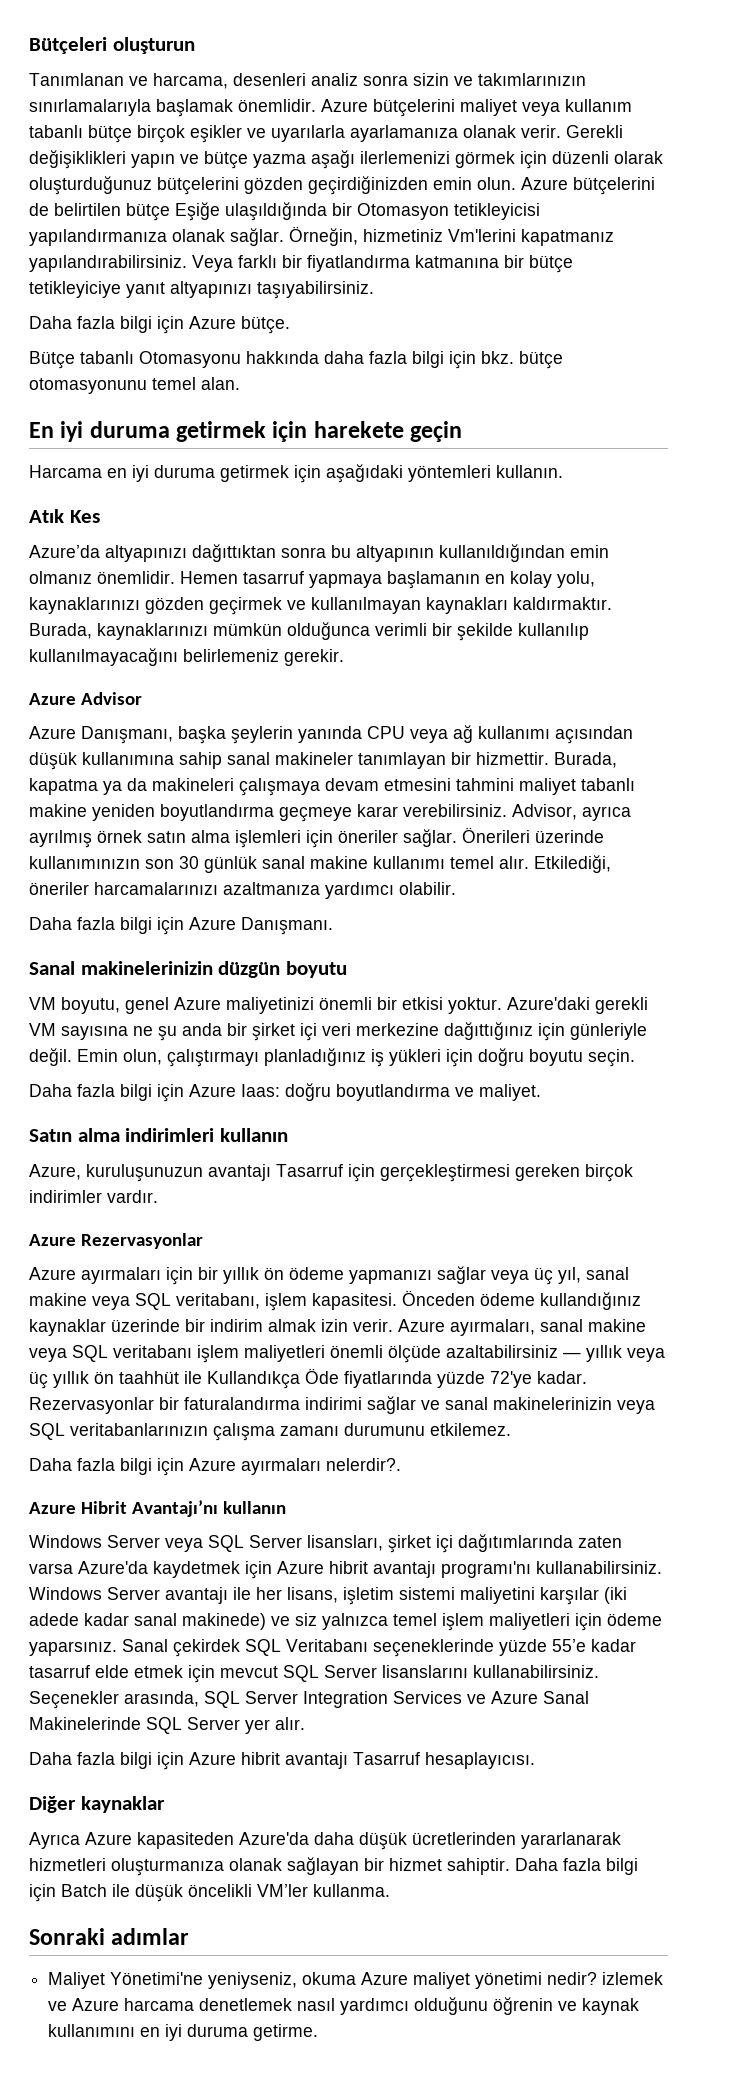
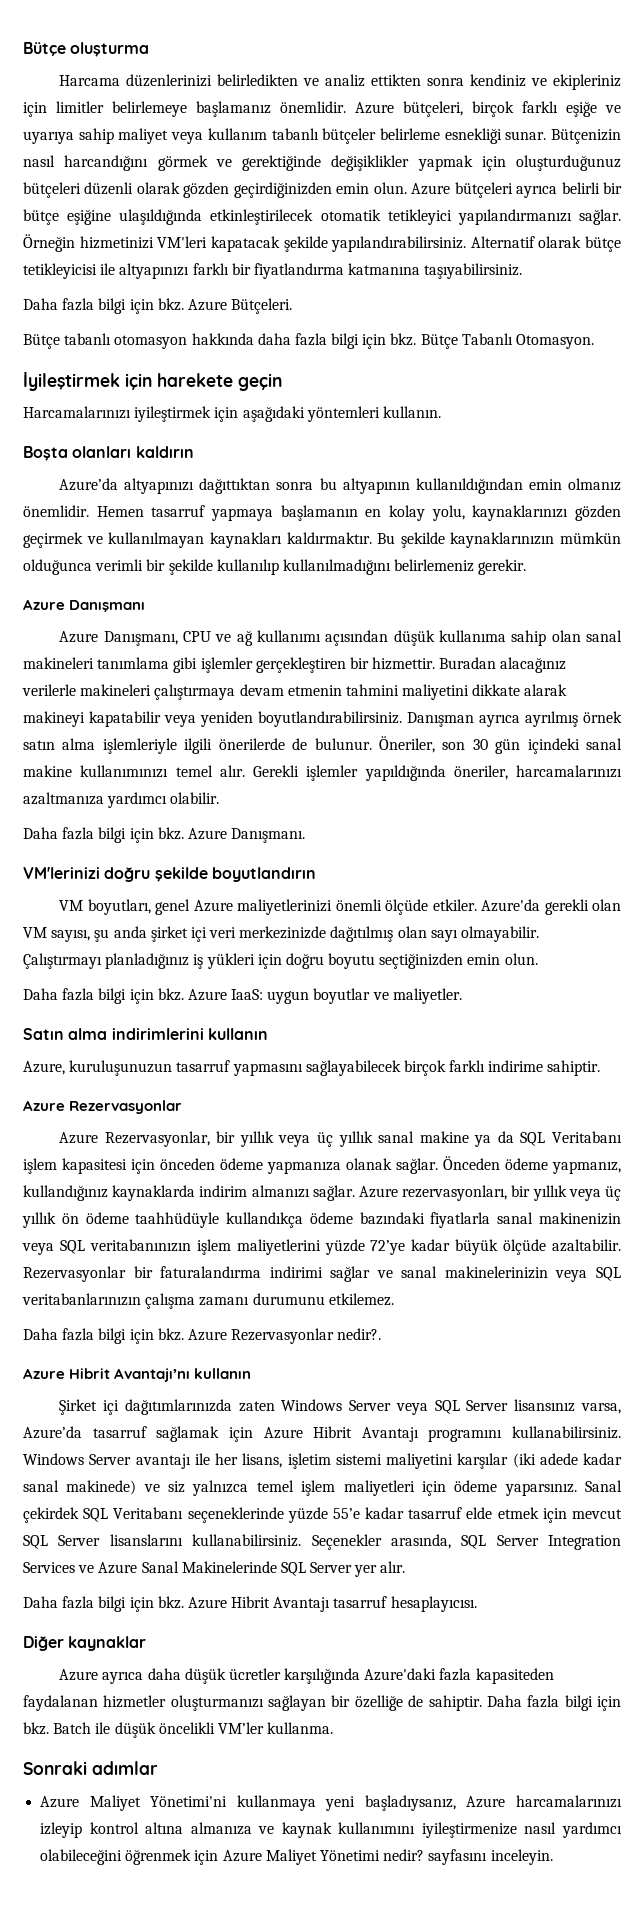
[29,37,195,54] [29,73,586,89] [29,99,632,117] [29,125,623,143] [29,150,663,169] [29,176,239,195] Bütçeleri oluşturun // Tanımlanan ve harcama, desenleri analiz sonra sizin ve takımlarınızın sınırlamalarıyla başlamak önemlidir. Azure bütçelerini maliyet veya kullanım tabanlı bütçe birçok eşikler ve uyarılarla ayarlamanıza olanak verir. Gerekli değişiklikleri yapın ve bütçe yazma aşağı ilerlemenizi görmek için düzenli olarak oluşturduğunuz bütçelerini -> [23,42,150,57] [59,74,621,90] [23,101,621,117] [23,128,621,144] [23,155,621,171] [23,182,180,198] Bütçe oluşturma // Harcama düzenlerinizi belirledikten ve analiz ettikten sonra kendiniz ve ekipleriniz için limitler belirlemeye başlamanız önemlidir. Azure bütçeleri, birçok farklı eşiğe ve uyarıya sahip maliyet veya kullanım tabanlı bütçeler belirleme esnekliği sunar. Bütçenizin nasıl harcandığını görmek ve gerektiğinde değişiklikler yapmak için oluşturduğunuz bütçeleri düzenli olarak
[573,177,655,195] [29,202,540,221] [29,226,614,246] [29,255,573,273] [29,281,252,298] bütçelerini de belirtilen bütçe Eşiğe ulaşıldığında bir Otomasyon tetikleyicisi yapılandırmanıza olanak sağlar. Örneğin, hizmetiniz Vm'lerini kapatmanız yapılandırabilirsiniz. Veya farklı bir fiyatlandırma katmanına bir bütçe tetikleyiciye yanıt altyapınızı -> [454,182,622,198] [23,209,621,225] [23,234,621,252] [23,263,421,279] bütçeleri ayrıca belirli bir bütçe eşiğine ulaşıldığında etkinleştirilecek otomatik tetikleyici yapılandırmanızı sağlar. Örneğin hizmetinizi VM'leri kapatacak şekilde yapılandırabilirsiniz. Alternatif olarak bütçe tetikleyicisi ile altyapınızı farklı bir fiyatlandırma katmanına
[189,316,290,334] Azure bütçe. -> [157,298,293,314] bkz. Azure Bütçeleri.
[139,351,241,368] Otomasyonu -> [114,335,188,349] otomasyon
[519,351,563,369] [29,377,240,394] [29,421,463,442] [29,465,289,482] bütçe otomasyonunu temel alan. // En iyi duruma getirmek için harekete geçin // Harcama en iyi duruma getirmek -> [420,333,595,349] [23,371,282,391] [23,406,212,422] Bütçe Tabanlı Otomasyon. // İyileştirmek için harekete geçin // Harcamalarınızı iyileştirmek
[29,509,100,523] Atık Kes -> [23,446,194,461] Boşta olanları kaldırın
[29,623,208,640] Burada, kaynaklarınızı -> [377,532,555,548] Bu şekilde kaynaklarınızın
[29,648,178,666] kullanılmayacağını -> [282,559,391,575] kullanılmadığını
[80,692,142,705] Advisor -> [69,600,146,612] Danışmanı
[178,725,633,744] [29,752,617,770] [29,778,635,796] [29,804,577,822] başka şeylerin yanında CPU veya ağ kullanımı açısından düşük kullanımına sahip sanal makineler tanımlayan bir hizmettir. Burada, kapatma ya da makineleri çalışmaya devam etmesini tahmini maliyet tabanlı makine yeniden boyutlandırma geçmeye karar verebilirsiniz. Advisor, -> [182,630,622,646] [23,657,567,673] [22,684,568,700] [23,711,474,727] CPU ve ağ kullanımı açısından düşük kullanıma sahip olan sanal makineleri tanımlama gibi işlemler gerçekleştiren bir hizmettir. Buradan alacağınız verilerle makineleri çalıştırmaya devam etmenin tahmini maliyetini dikkate alarak makineyi kapatabilir veya yeniden boyutlandırabilirsiniz. Danışman
[235,827,604,848] [29,856,445,873] işlemleri için öneriler sağlar. Önerileri üzerinde kullanımınızın son 30 günlük sanal makine kullanımı -> [102,736,623,754] [23,765,169,778] işlemleriyle ilgili önerilerde de bulunur. Öneriler, son 30 gün içindeki sanal makine kullanımınızı
[534,855,611,873] [29,882,89,895] Etkilediği, öneriler -> [253,765,508,781] Gerekli işlemler yapıldığında öneriler,
(184, 926) none -> [157,827,184,840] bkz.
[29,961,348,978] [29,997,120,1014] Sanal makinelerinizin düzgün boyutu // VM boyutu, -> [23,867,316,882] [59,899,151,915] VM'lerinizi doğru şekilde boyutlandırın // VM boyutları,
[226,997,648,1014] [29,1023,153,1040] maliyetinizi önemli bir etkisi yoktur. Azure'daki gerekli VM sayısına ne -> [237,899,621,915] [23,927,91,942] maliyetlerinizi önemli ölçüde etkiler. Azure'da gerekli olan VM sayısı,
[227,1023,247,1036] bir -> (147, 932) none
[356,1022,647,1041] [29,1048,259,1067] merkezine dağıttığınız için günleriyle değil. Emin olun, çalıştırmayı -> [239,926,540,942] [23,953,102,969] merkezinizde dağıtılmış olan sayı olmayabilir. Çalıştırmayı
[588,1049,635,1067] [29,1083,541,1102] seçin. // Daha fazla bilgi için Azure Iaas: doğru boyutlandırma ve maliyet. -> [379,953,538,969] [23,988,462,1004] seçtiğinizden emin olun. // Daha fazla bilgi için bkz. Azure IaaS: uygun boyutlar ve maliyetler.
[125,1128,215,1142] indirimleri -> [111,1028,204,1040] indirimlerini
[208,1164,633,1182] [29,1190,158,1203] [29,1233,203,1249] [29,1266,629,1285] [29,1290,641,1311] [29,1319,646,1336] [29,1345,581,1363] avantajı Tasarruf için gerçekleştirmesi gereken birçok indirimler vardır. // Azure Rezervasyonlar // Azure ayırmaları için bir yıllık ön ödeme yapmanızı sağlar veya üç yıl, sanal makine veya SQL veritabanı, işlem kapasitesi. Önceden ödeme kullandığınız kaynaklar üzerinde bir indirim almak izin verir. Azure ayırmaları, sanal makine veya SQL veritabanı işlem maliyetleri önemli ölçüde azaltabilirsiniz — -> [176,1060,601,1076] [23,1100,183,1114] [59,1131,623,1147] [23,1156,621,1174] [23,1185,531,1201] tasarruf yapmasını sağlayabilecek birçok farklı indirime sahiptir. // Azure Rezervasyonlar // Azure Rezervasyonlar, bir yıllık veya üç yıllık sanal makine ya da SQL Veritabanı işlem kapasitesi için önceden ödeme yapmanıza olanak sağlar. Önceden ödeme yapmanız, kullandığınız kaynaklarda indirim almanızı sağlar. Azure rezervasyonları, bir
[119,1368,587,1389] taahhüt ile Kullandıkça Öde fiyatlarında yüzde 72'ye kadar. -> [85,1212,621,1228] [22,1239,621,1255] ödeme taahhüdüyle kullandıkça ödeme bazındaki fiyatlarla sanal makinenizin veya SQL veritabanınızın işlem maliyetlerini yüzde 72’ye kadar büyük ölçüde azaltabilir.
[189,1458,401,1475] Azure ayırmaları nelerdir?. -> [157,1328,382,1344] bkz. Azure Rezervasyonlar nedir?.
(286, 1507) none -> [59,1399,275,1415] Şirket içi dağıtımlarınızda zaten
[307,1534,622,1553] [29,1561,531,1579] lisansları, şirket içi dağıtımlarında zaten varsa Azure'da kaydetmek için Azure hibrit avantajı programı'nı -> [514,1399,621,1414] [23,1426,503,1442] lisansınız varsa, Azure’da tasarruf sağlamak için Azure Hibrit Avantajı programını
[189,1752,535,1769] [29,1796,165,1813] [29,1832,621,1850] [29,1857,442,1876] Azure hibrit avantajı Tasarruf hesaplayıcısı. // Diğer kaynaklar // Ayrıca Azure kapasiteden Azure'da daha düşük ücretlerinden yararlanarak hizmetleri oluşturmanıza olanak sağlayan bir hizmet -> [157,1596,477,1612] [23,1636,147,1651] [59,1668,554,1684] [23,1695,424,1711] bkz. Azure Hibrit Avantajı tasarruf hesaplayıcısı. // Diğer kaynaklar // Azure ayrıca daha düşük ücretler karşılığında Azure'daki fazla kapasiteden faydalanan hizmetler oluşturmanızı sağlayan bir özelliğe de
(56, 1893) none -> [23,1722,49,1735] bkz.
[48,1972,664,1989] [48,1997,640,2015] [48,2024,319,2041] Maliyet Yönetimi'ne yeniyseniz, okuma Azure maliyet yönetimi nedir? izlemek ve Azure harcama denetlemek nasıl yardımcı olduğunu öğrenin ve kaynak kullanımını en iyi duruma getirme. -> [40,1795,622,1811] [40,1822,622,1838] [40,1849,553,1865] Azure Maliyet Yönetimi'ni kullanmaya yeni başladıysanız, Azure harcamalarınızı izleyip kontrol altına almanıza ve kaynak kullanımını iyileştirmenize nasıl yardımcı olabileceğini öğrenmek için Azure Maliyet Yönetimi nedir? sayfasını inceleyin.

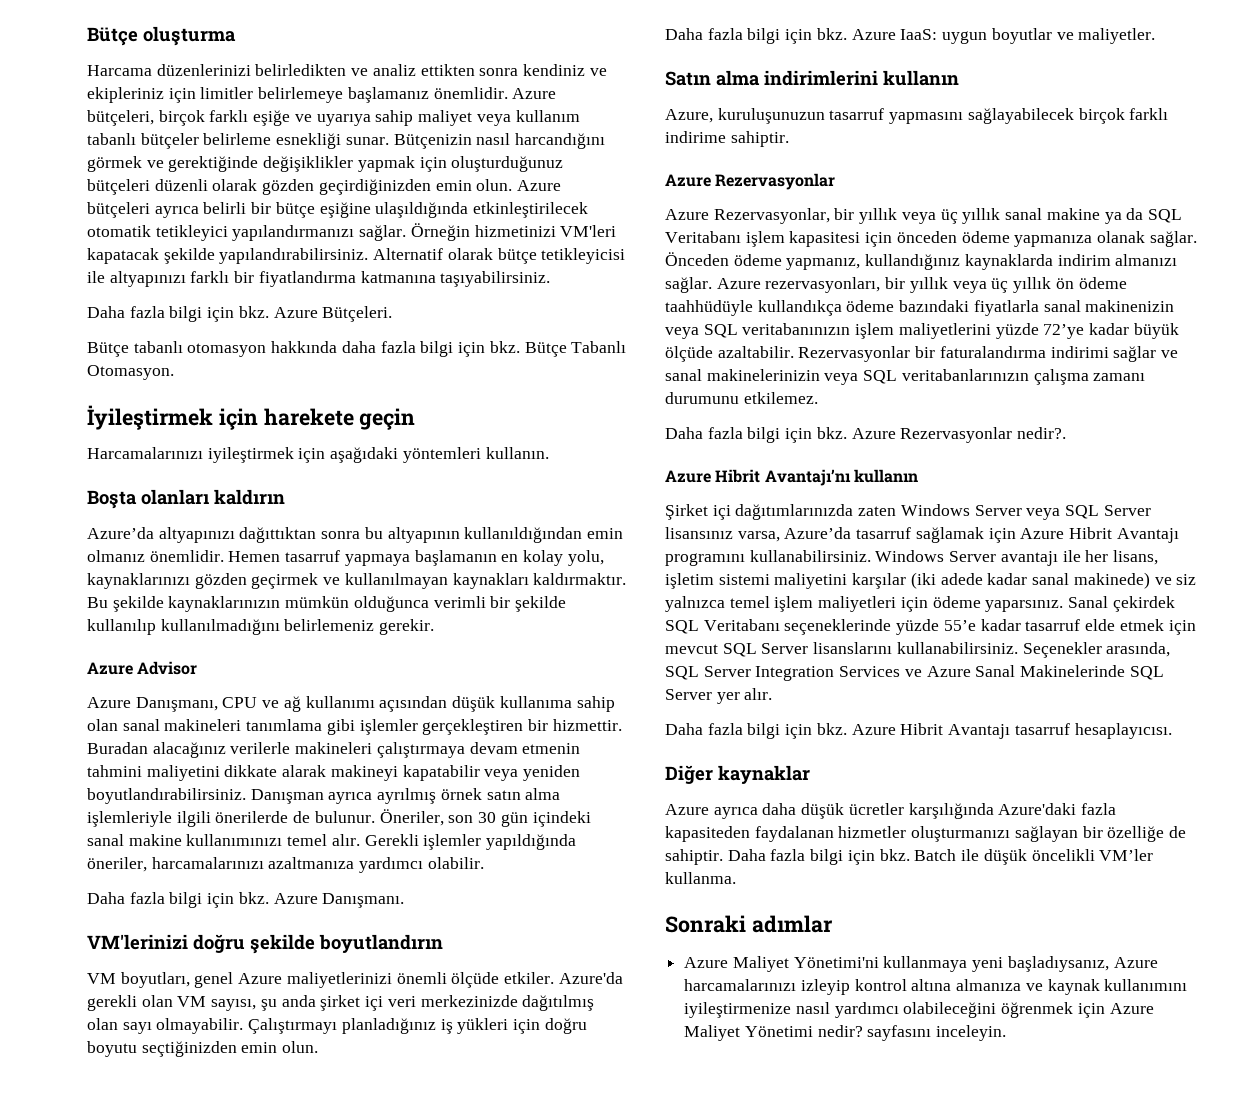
[69,600,146,612] Danışmanı -> [137,661,198,675] Advisor

